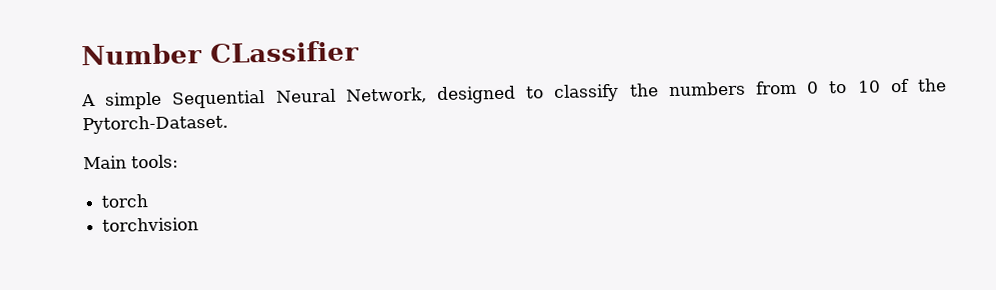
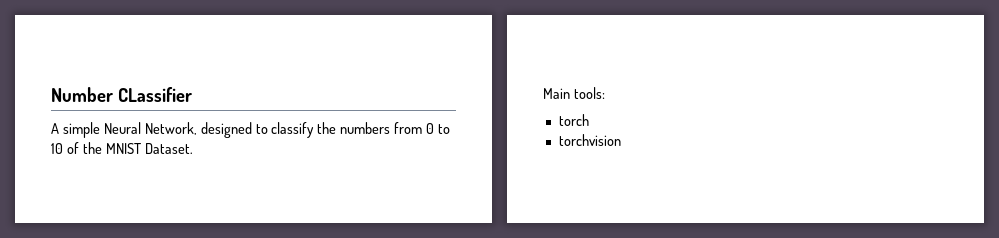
[172,90,266,109] Sequential -> (100, 130) none
[82,114,228,135] Pytorch-Dataset. -> [105,143,193,154] MNIST Dataset.

